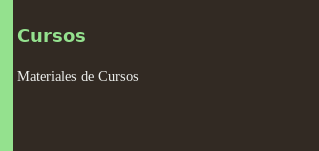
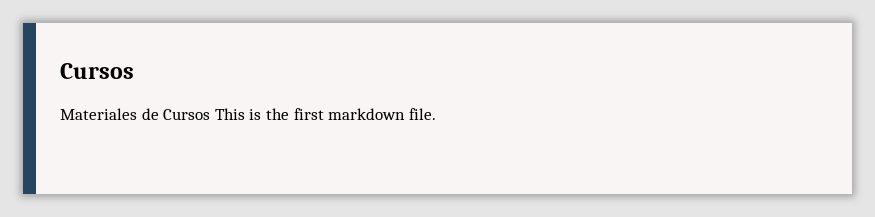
(139, 76) none -> [214,108,436,120] This is the first markdown file.

